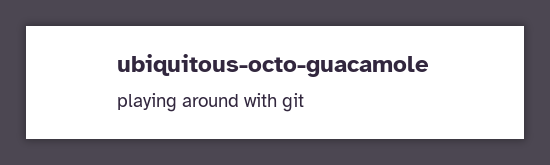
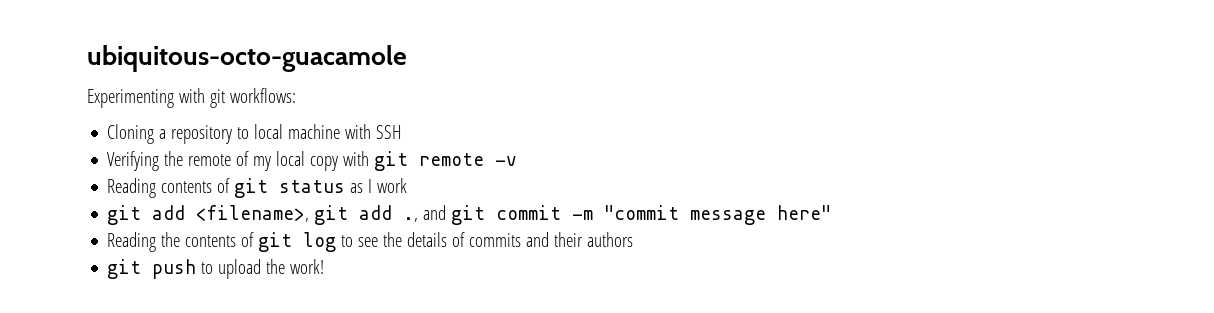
[117,93,305,112] playing around with git -> [87,88,296,108] [107,124,403,144] [107,151,518,171] [107,178,408,198] [107,205,832,225] [107,232,634,252] [107,259,325,279] Experimenting with git workflows: // Cloning a repository to local machine with SSH // Verifying the remote of my local copy with git remote -v // Reading contents of git status as I work // git add <filename>, git add ., and git commit -m "commit message here" // Reading the contents of git log to see the details of commits and their authors // git push to upload the work!

